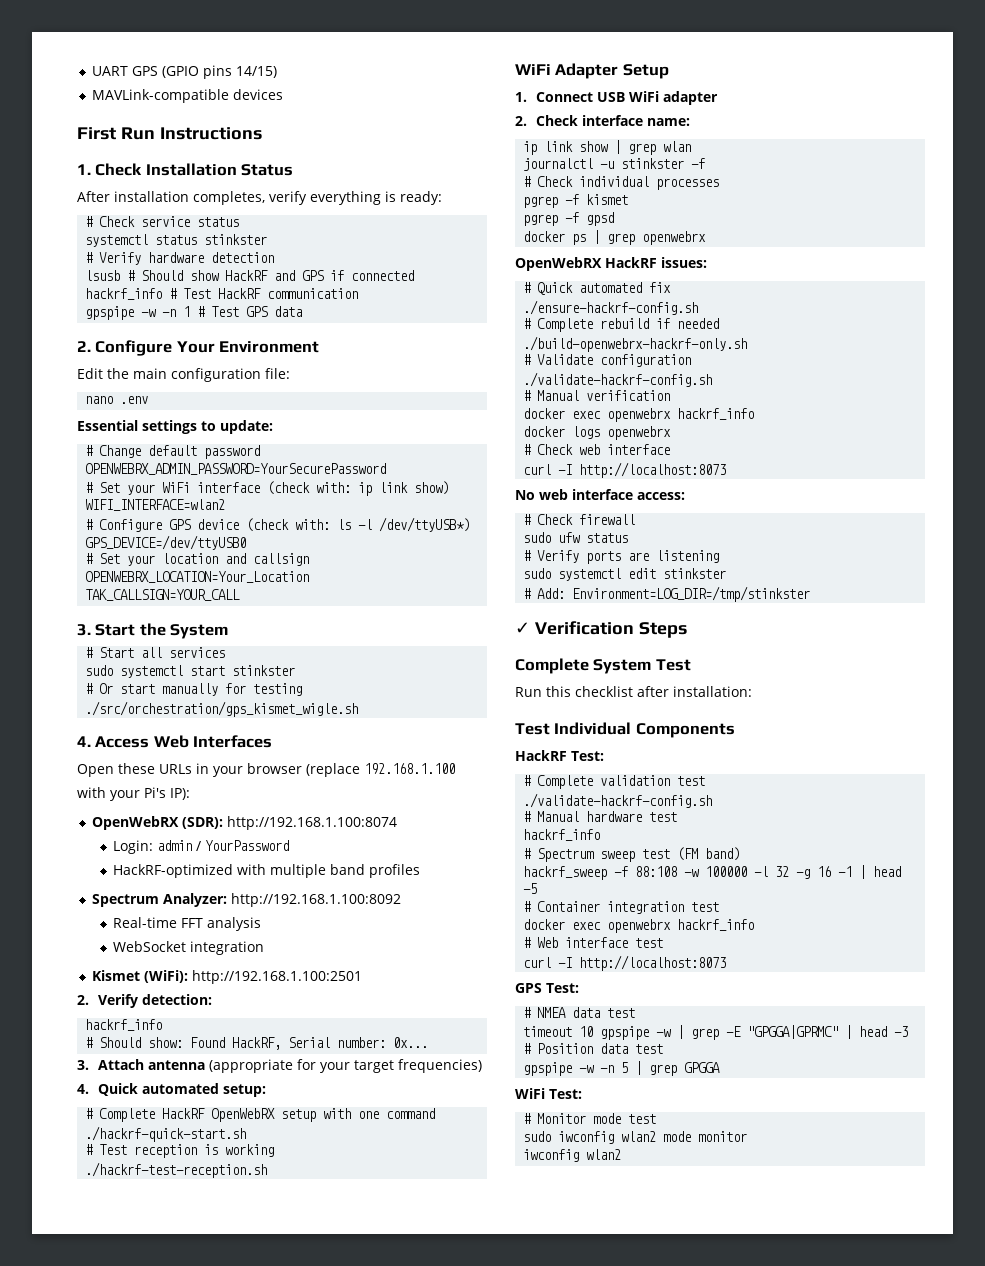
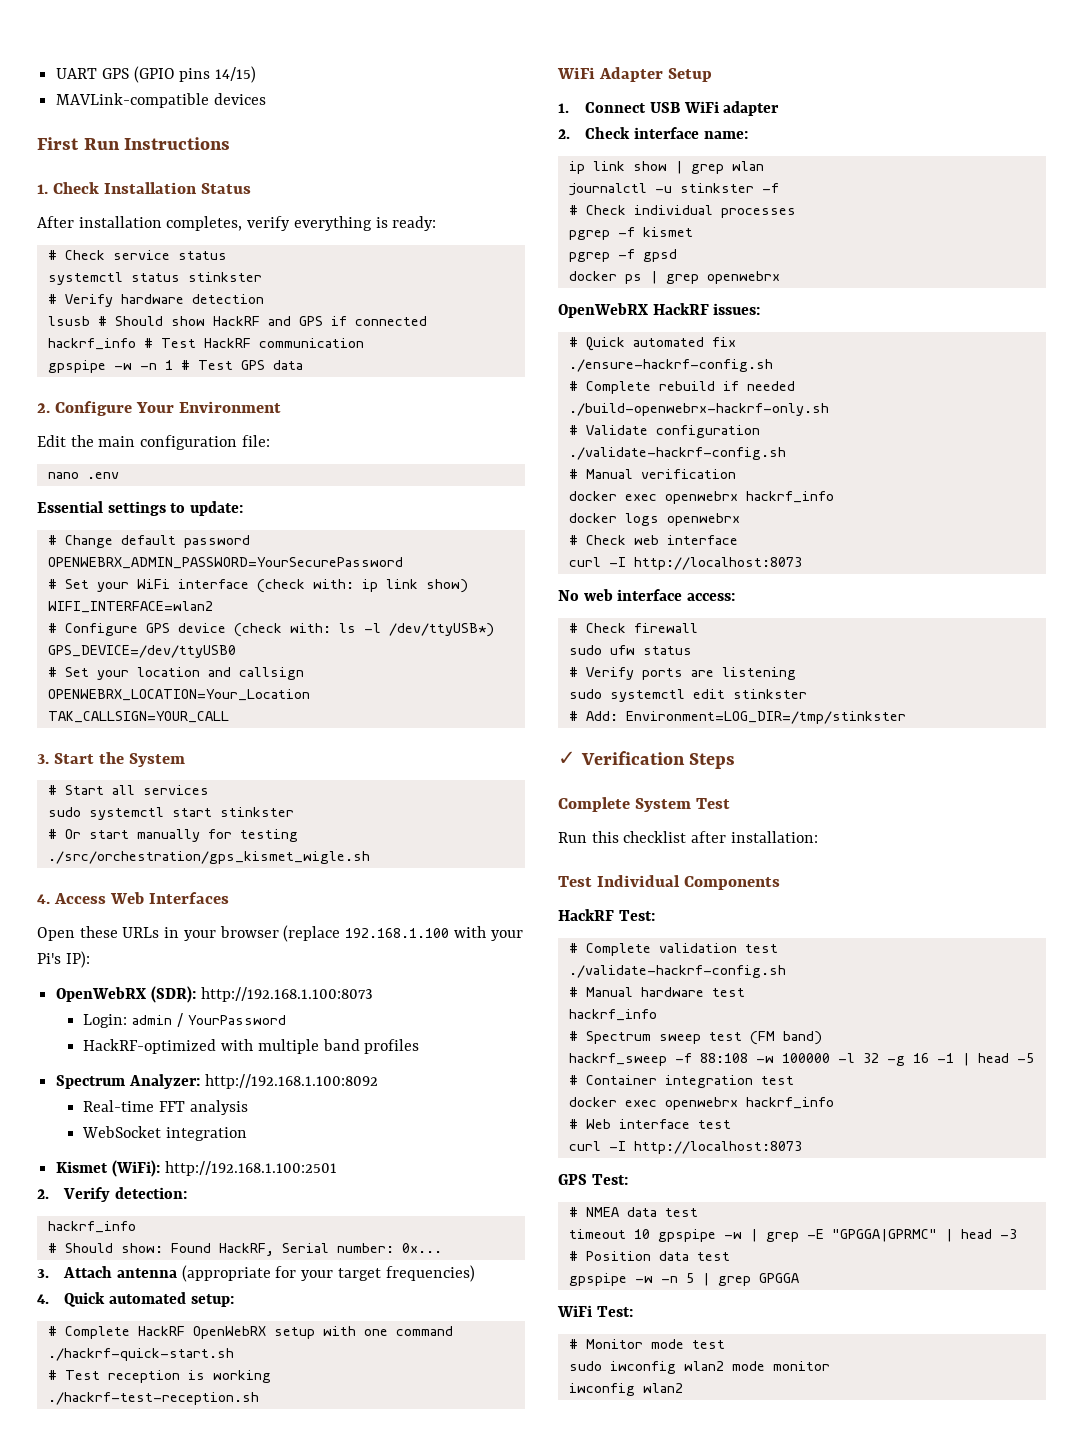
[227,816,398,830] http://192.168.1.100:8074 -> [200,987,373,1002] http://192.168.1.100:8073

